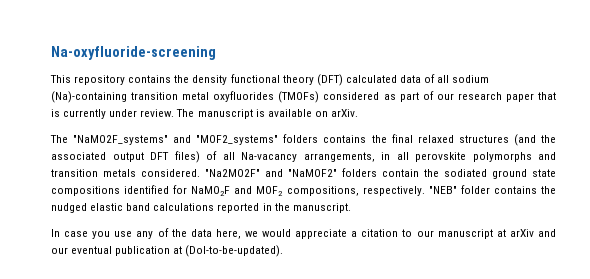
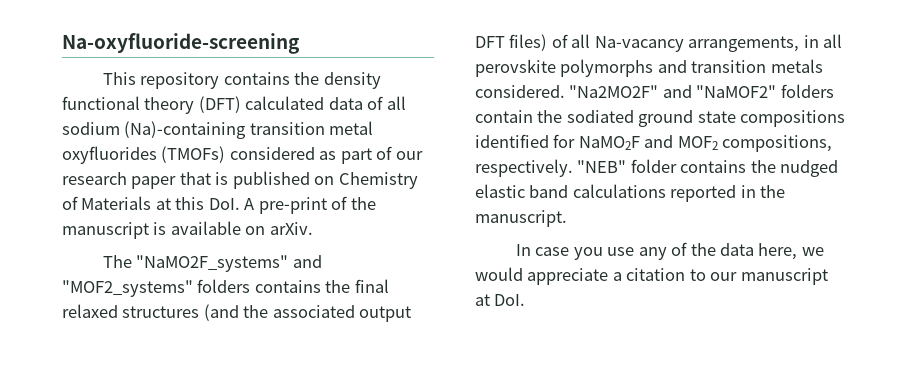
[63,109,195,119] currently under review. The -> [232,171,418,189] [62,196,376,214] published on Chemistry of Materials at this DoI. A pre-print of the
[509,229,556,237] [51,245,284,257] arXiv and our eventual publication at (DoI-to-be-updated). -> [494,294,526,306] DoI.

